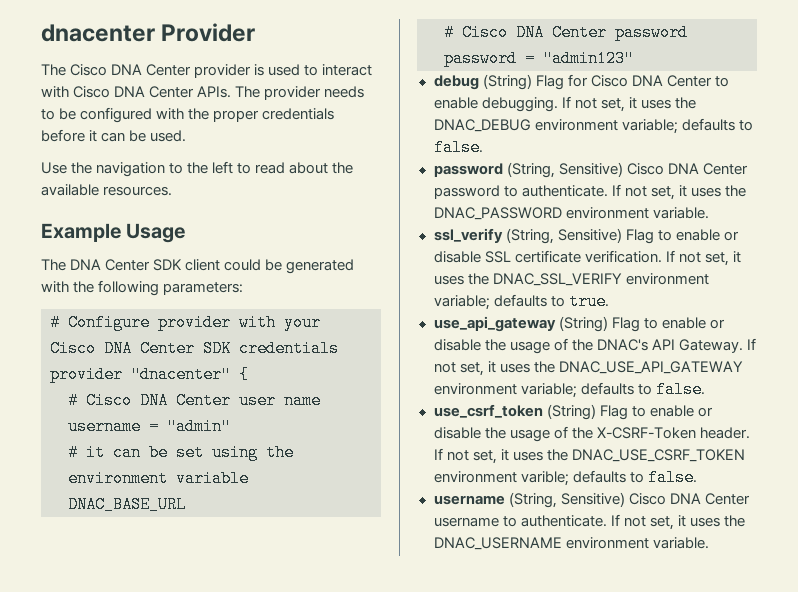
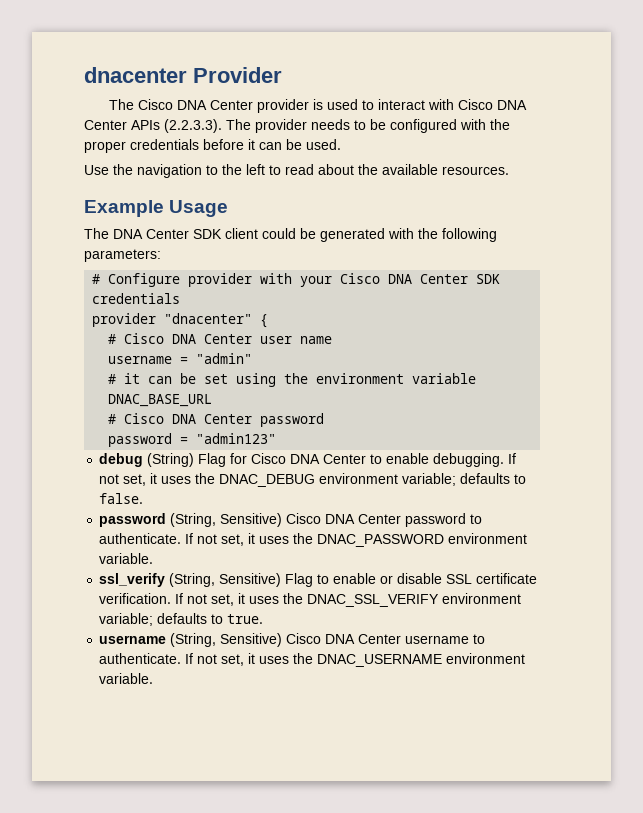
[197,86,232,98] APIs. -> [131,119,222,133] APIs (2.2.3.3).
[433,316,725,332] [433,338,756,354] [433,361,743,376] [433,381,705,398] [433,404,713,420] [433,426,750,442] [433,448,745,464] [433,469,697,486] // use_api_gateway (String) Flag to enable or disable the usage of the DNAC's API Gateway. If not set, it uses the DNAC_USE_API_GATEWAY environment variable; defaults to false. // use_csrf_token (String) Flag to enable or disable the usage of the X-CSRF-Token header. If not set, it uses the DNAC_USE_CSRF_TOKEN environment varible; defaults to false. -> (264, 619) none

